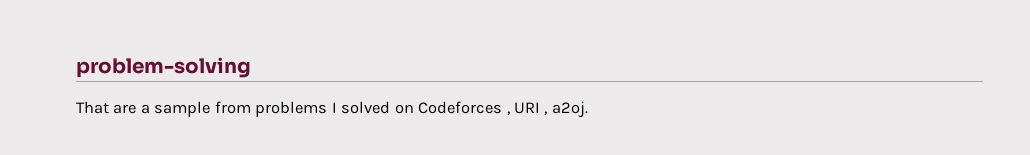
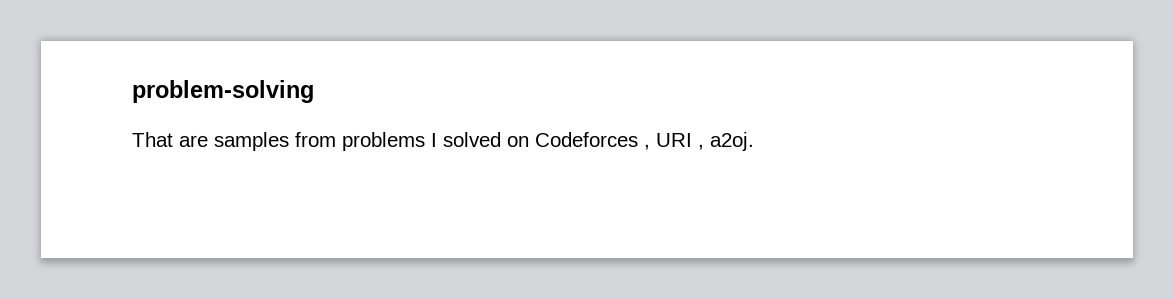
[140,101,211,117] a sample -> [214,132,289,151] samples

